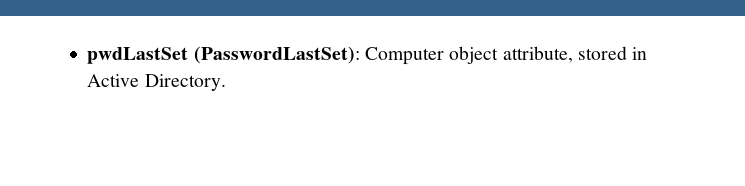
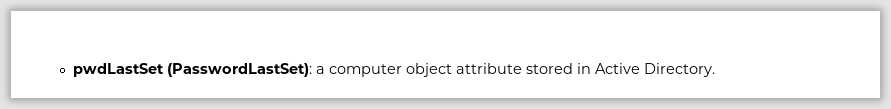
[364,46,573,65] Computer object attribute, -> [315,63,522,77] a computer object attribute

